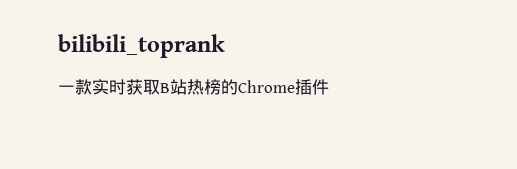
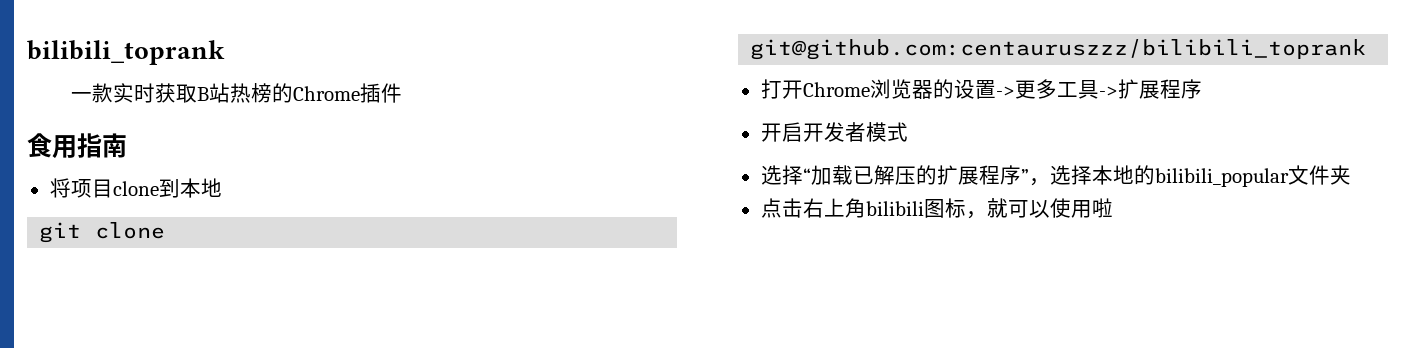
(329, 87) none -> [27,133,127,159] [49,178,222,198] [39,222,166,243] [750,39,1367,60] [760,79,1202,99] [760,122,908,142] [760,165,1351,187] [760,198,1113,219] // 食用指南 // 将项目clone到本地 // git clone git@github.com:centauruszzz/bilibili_toprank // 打开Chrome浏览器的设置->更多工具->扩展程序 // 开启开发者模式 // 选择“加载已解压的扩展程序”，选择本地的bilibili_popular文件夹 // 点击右上角bilibili图标，就可以使用啦

